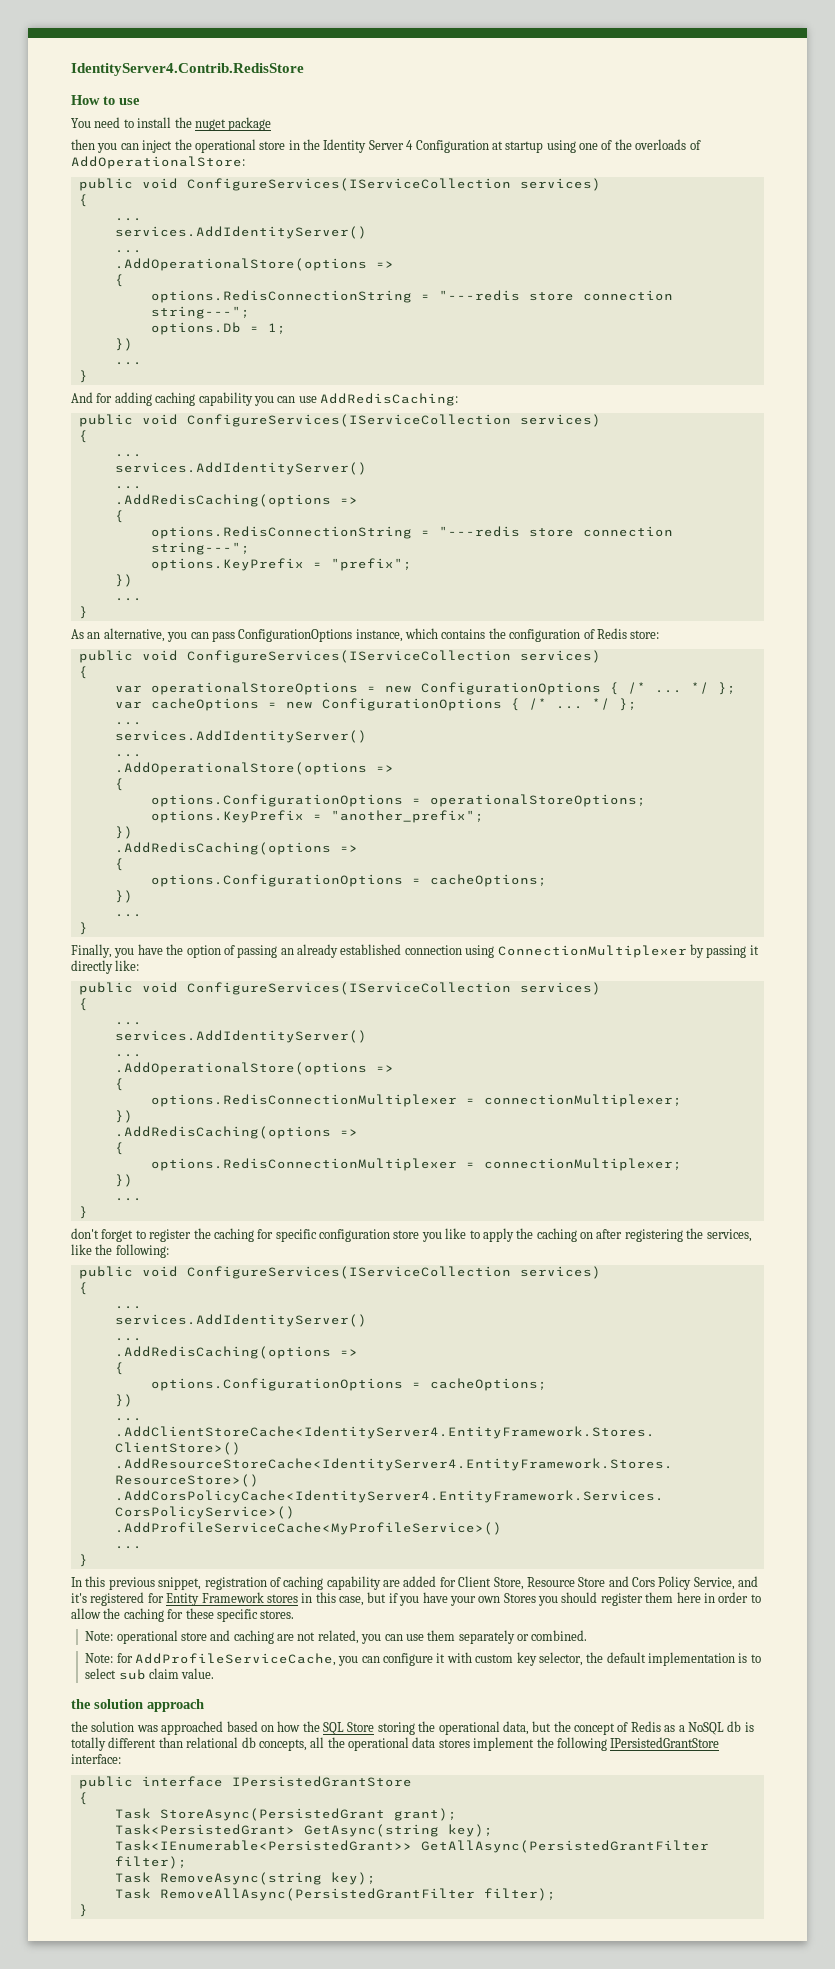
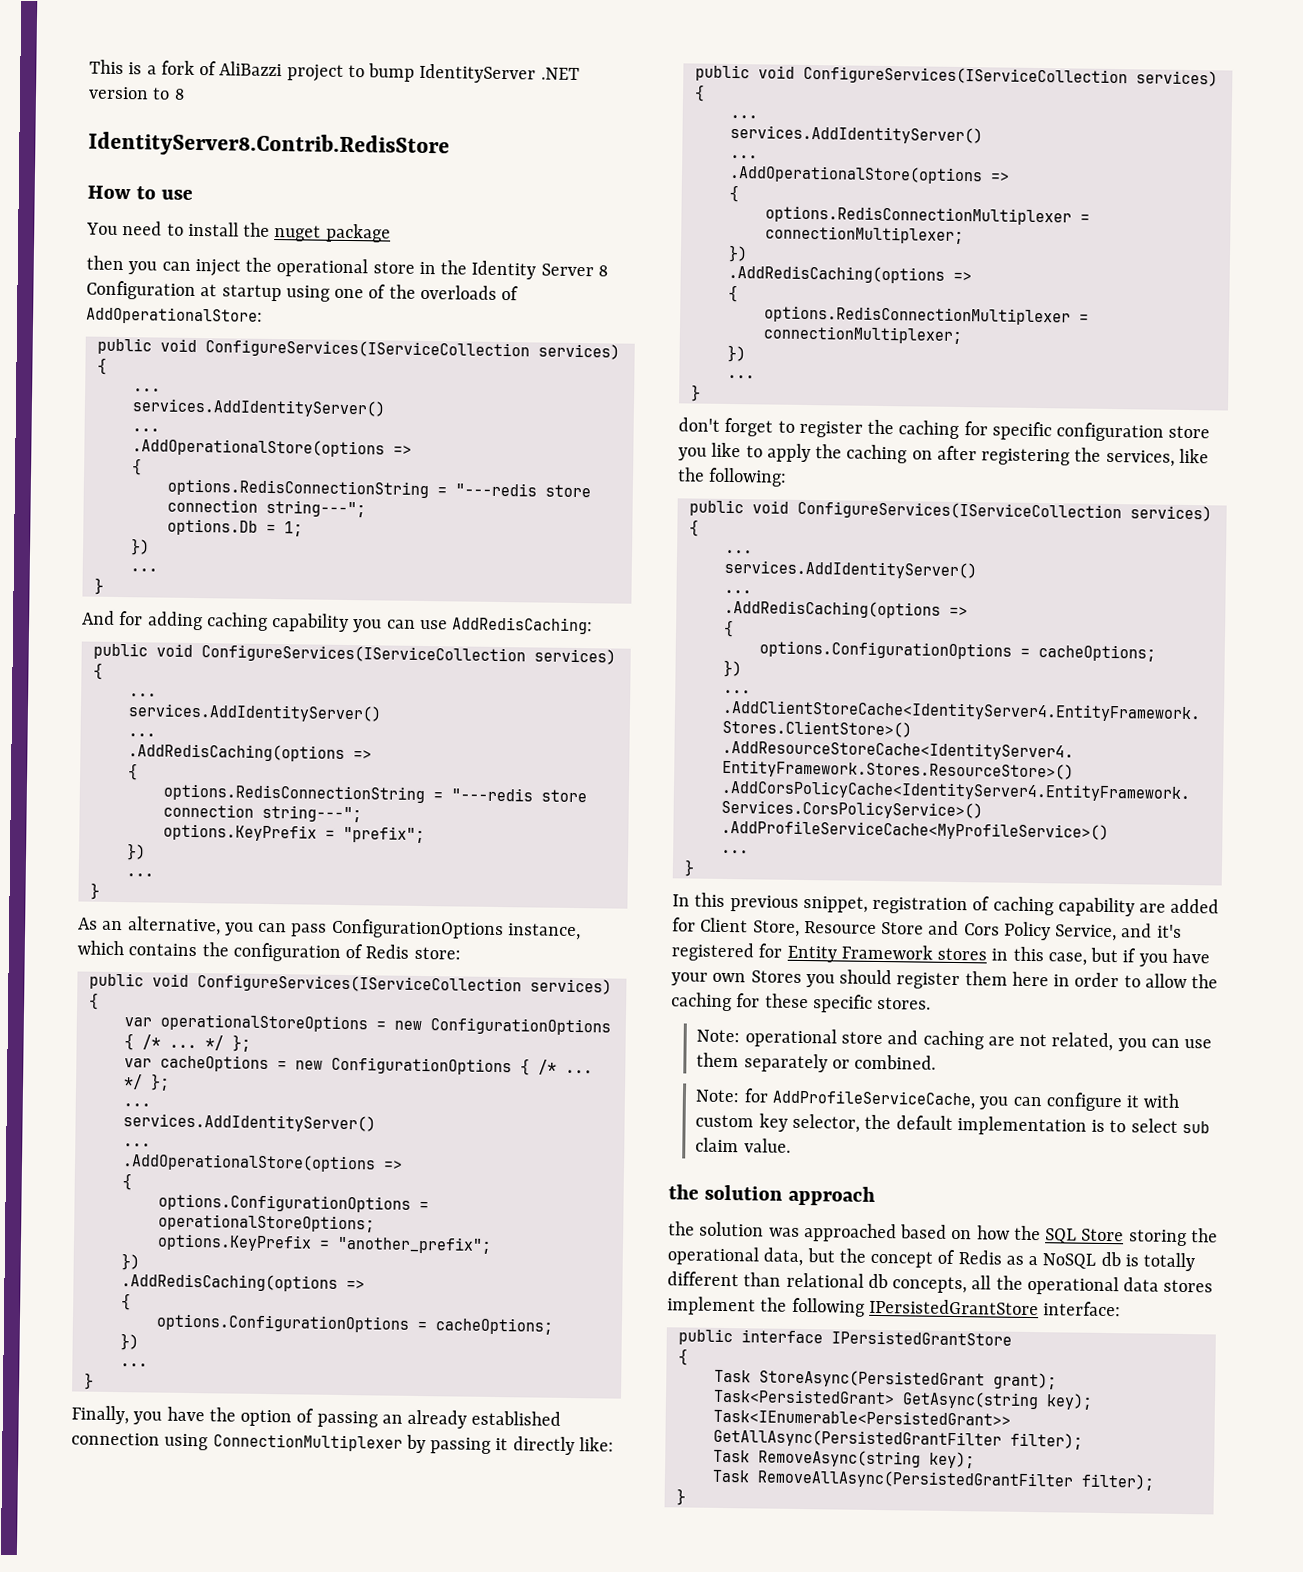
[71,63,304,76] IdentityServer4.Contrib.RedisStore -> [89,59,580,84] [88,86,185,100] [88,131,450,159] This is a fork of AliBazzi project to bump IdentityServer .NET version to 8 // IdentityServer8.Contrib.RedisStore
[406,140,414,150] 4 -> [597,265,608,277] 8

